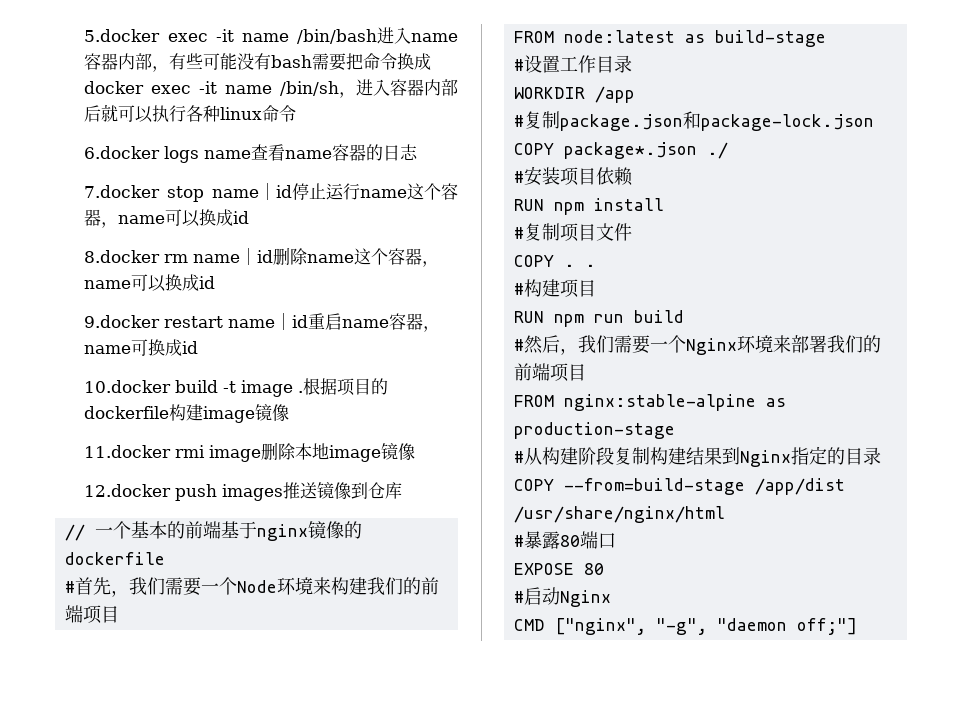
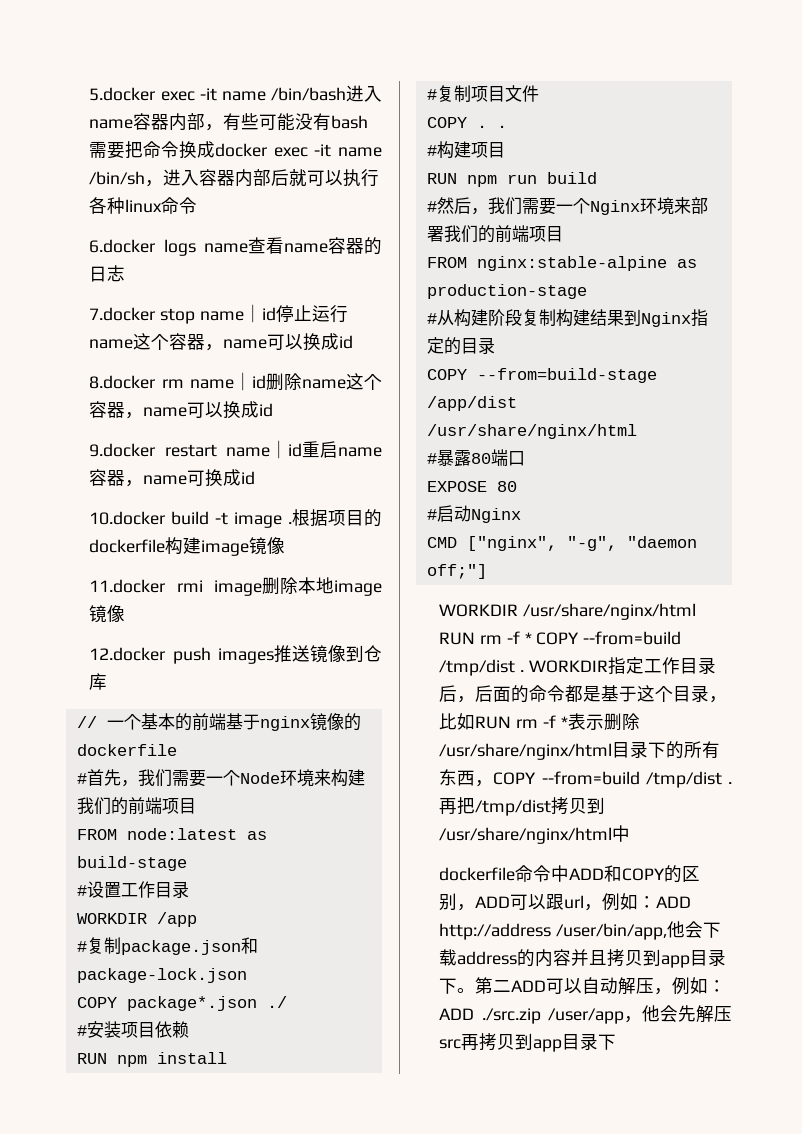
(858, 626) none -> [439,603,697,620] [439,631,681,645] [439,657,716,676] [439,685,728,703] [439,713,640,731] [439,741,721,760] [439,769,732,788] [439,797,606,816] [439,825,631,844] [439,865,701,883] [439,893,692,911] [439,921,722,940] [439,949,727,968] [439,977,727,995] [439,1005,732,1024] [439,1033,617,1052] // WORKDIR /usr/share/nginx/html RUN rm -f * COPY --from=build /tmp/dist . WORKDIR指定工作目录后，后面的命令都是基于这个目录，比如RUN rm -f *表示删除/usr/share/nginx/html目录下的所有东西，COPY --from=build /tmp/dist .再把/tmp/dist拷贝到/usr/share/nginx/html中 // dockerfile命令中ADD和COPY的区别，ADD可以跟url，例如：ADD http://address /user/bin/app,他会下载address的内容并且拷贝到app目录下。第二ADD可以自动解压，例如：ADD ./src.zip /user/app，他会先解压src再拷贝到app目录下

